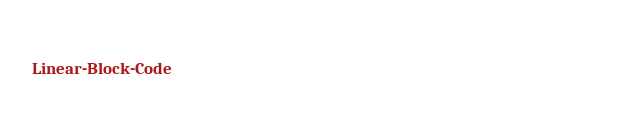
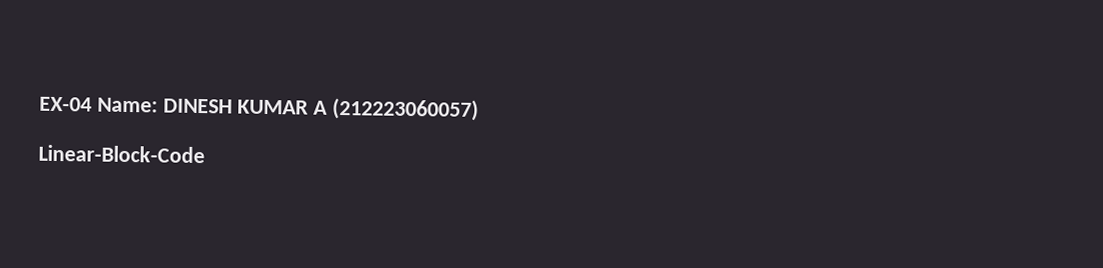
(32, 68) none -> [39,96,480,121] EX-04 Name: DINESH KUMAR A (212223060057) //

